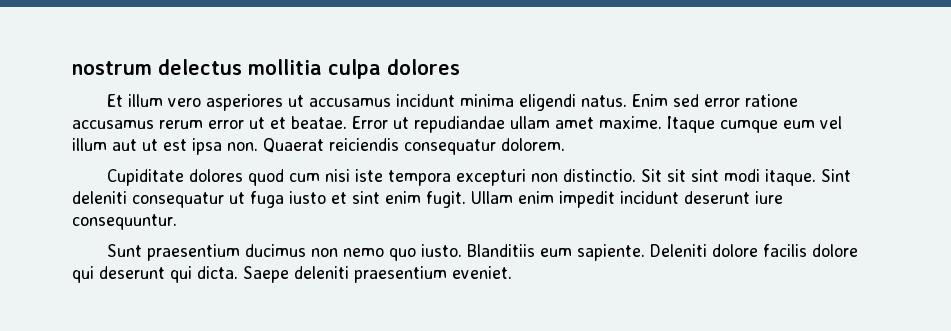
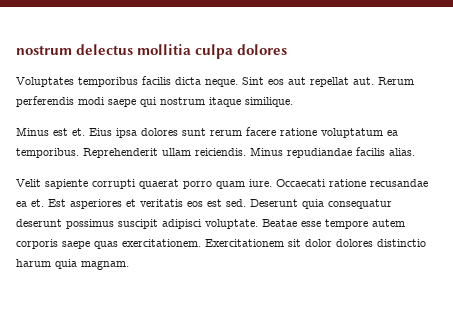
[107,94,799,111] [72,116,842,133] [72,138,565,155] [107,169,852,186] [72,191,783,208] [72,214,177,230] [107,244,859,261] [72,266,512,283] Et illum vero asperiores ut accusamus incidunt minima eligendi natus. Enim sed error ratione accusamus rerum error ut et beatae. Error ut repudiandae ullam amet maxime. Itaque cumque eum vel illum aut ut est ipsa non. Quaerat reiciendis consequatur dolorem. // Cupiditate dolores quod cum nisi iste tempora excepturi non distinctio. Sit sit sint modi itaque. Sint deleniti consequatur ut fuga iusto et sint enim fugit. Ullam enim impedit incidunt deserunt iure consequuntur. // Sunt praesentium ducimus non nemo quo iusto. Blanditiis eum sapiente. Deleniti dolore facilis dolore qui deserunt qui dicta. Saepe deleniti praesentium eveniet. -> [16,76,414,87] [16,96,293,107] [16,127,398,138] [16,147,415,158] [16,179,428,189] [16,199,392,209] [16,219,405,229] [16,239,426,249] [16,259,129,270] Voluptates temporibus facilis dicta neque. Sint eos aut repellat aut. Rerum perferendis modi saepe qui nostrum itaque similique. // Minus est et. Eius ipsa dolores sunt rerum facere ratione voluptatum ea temporibus. Reprehenderit ullam reiciendis. Minus repudiandae facilis alias. // Velit sapiente corrupti quaerat porro quam iure. Occaecati ratione recusandae ea et. Est asperiores et veritatis eos est sed. Deserunt quia consequatur deserunt possimus suscipit adipisci voluptate. Beatae esse tempore autem corporis saepe quas exercitationem. Exercitationem sit dolor dolores distinctio harum quia magnam.

